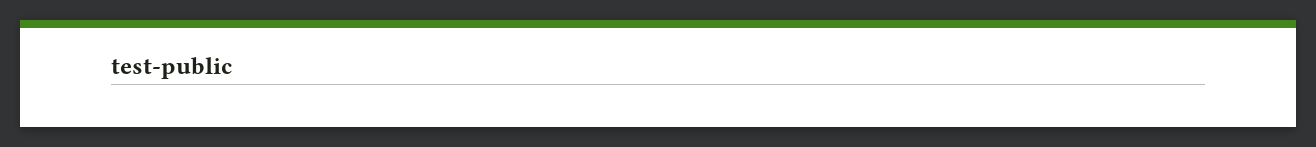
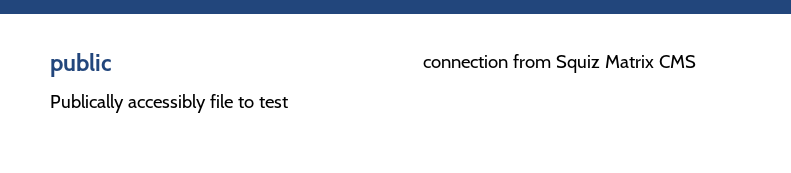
[111,57,232,79] test-public -> [50,53,112,77] [50,94,288,113] [423,54,696,73] public // Publically accessibly file to test connection from Squiz Matrix CMS

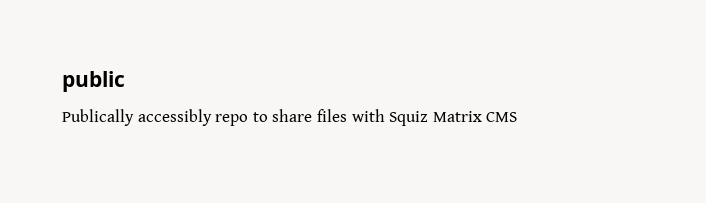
[209,94,288,108] [423,54,551,68] file to test connection from -> [215,109,385,126] repo to share files with

